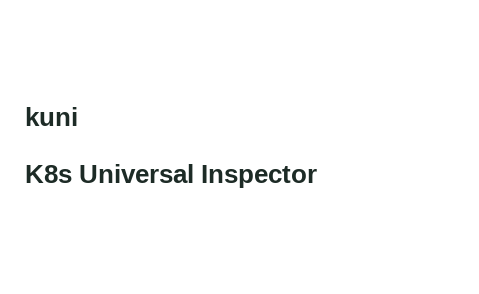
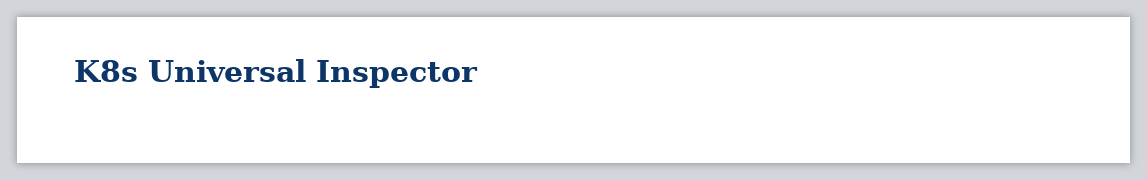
[25,107,78,126] kuni // -> (74, 71) none

